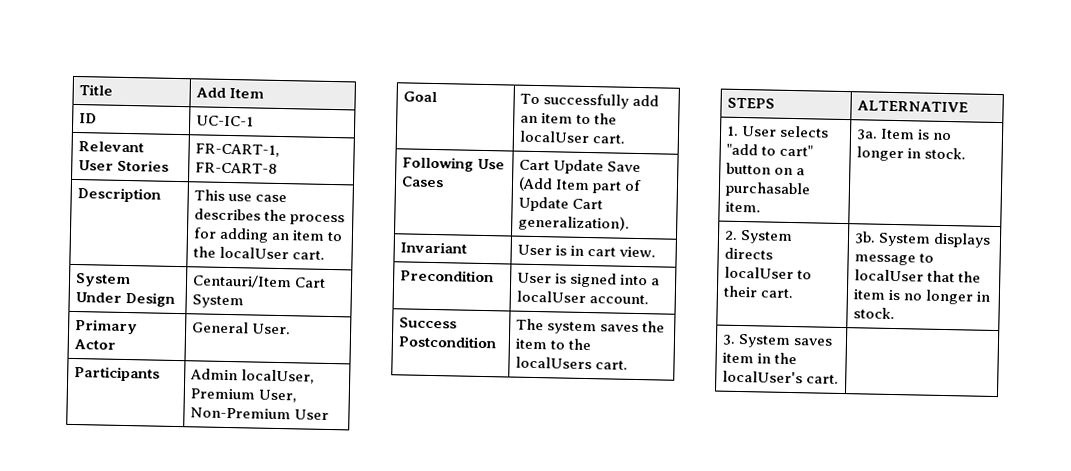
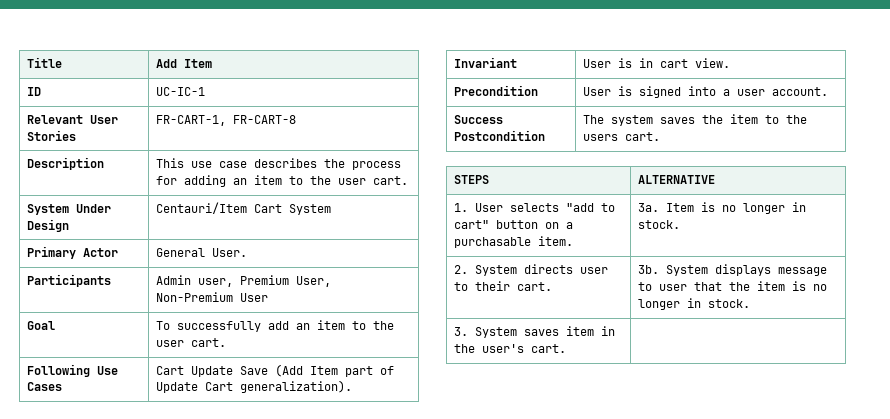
[219,246,290,260] localUser -> [338,178,367,185] user
[241,369,316,384] localUser, -> [198,278,234,287] user,
[519,130,591,144] localUser -> [156,340,185,347] user
[516,290,587,304] localUser -> [737,89,766,96] user
[515,356,593,370] localUsers -> [583,134,619,141] users
[724,266,795,280] localUser -> [580,267,609,274] user
[854,269,925,282] localUser -> [659,284,688,291] user
[722,370,804,384] localUser's -> [482,344,525,353] user's

